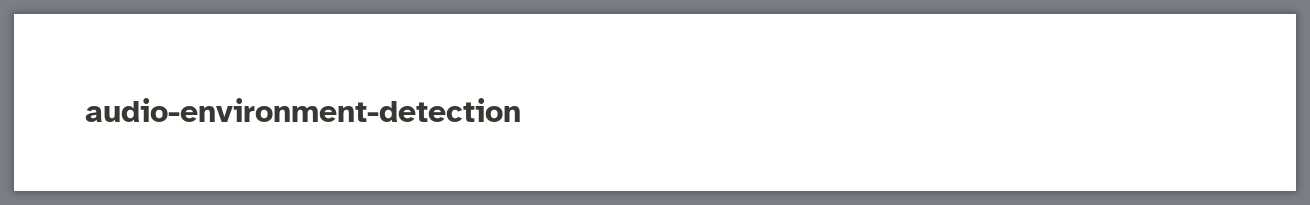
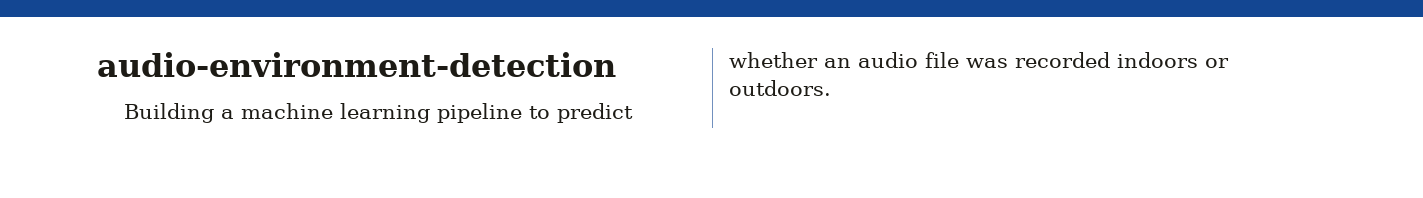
(521, 110) none -> [124,103,634,123] [729,52,1229,68] [729,80,831,96] // Building a machine learning pipeline to predict whether an audio file was recorded indoors or outdoors.

